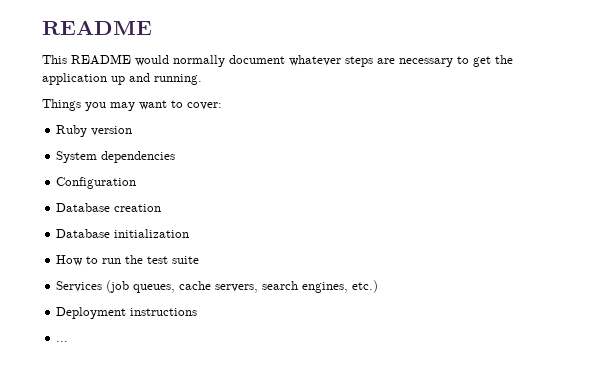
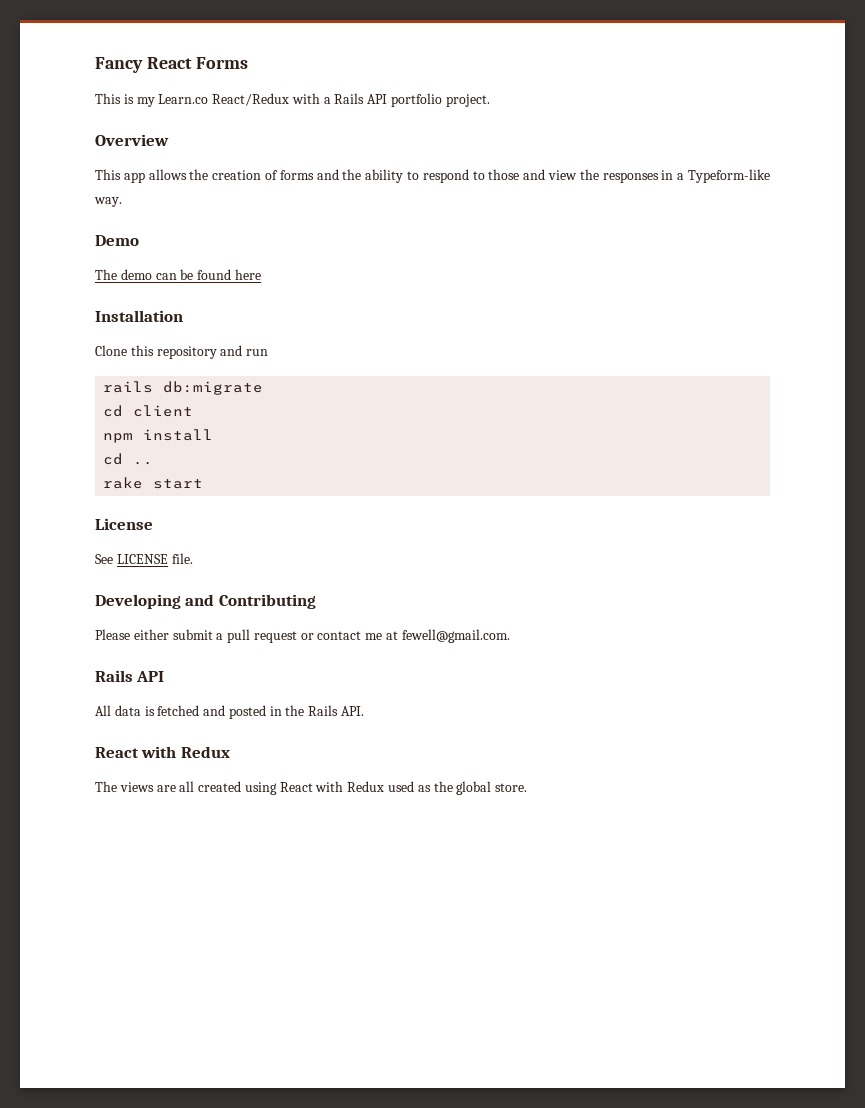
[42,20,152,35] [42,54,513,67] [42,73,202,85] [42,99,222,111] [56,125,133,137] [56,151,176,163] [56,177,137,189] [56,203,162,212] [56,229,190,238] [56,255,200,266] [56,280,379,293] [56,307,198,319] [56,341,69,342] README // This README would normally document whatever steps are necessary to get the application up and running. // Things you may want to cover: // Ruby version // System dependencies // Configuration // Database creation // Database initialization // How to run the test suite // Services (job queues, cache servers, search engines, etc.) // Deployment instructions // ... -> [95,57,249,73] [95,93,490,107] [95,134,169,146] [95,169,770,183] [94,197,122,207] [95,235,139,246] [95,269,261,280] [95,310,183,322] [95,345,269,359] [103,381,264,395] [103,405,194,417] [103,429,214,443] [103,453,154,465] [103,477,204,489] [95,518,153,530] [95,553,193,564] [95,594,316,609] [95,629,510,643] [95,670,165,682] [95,705,365,719] [95,746,230,758] [95,781,528,795] Fancy React Forms // This is my Learn.co React/Redux with a Rails API portfolio project. // Overview // This app allows the creation of forms and the ability to respond to those and view the responses in a Typeform-like way. // Demo // The demo can be found here // Installation // Clone this repository and run // rails db:migrate // cd client // npm install // cd .. // rake start // License // See LICENSE file. // Developing and Contributing // Please either submit a pull request or contact me at fewell@gmail.com. // Rails API // All data is fetched and posted in the Rails API. // React with Redux // The views are all created using React with Redux used as the global store.

